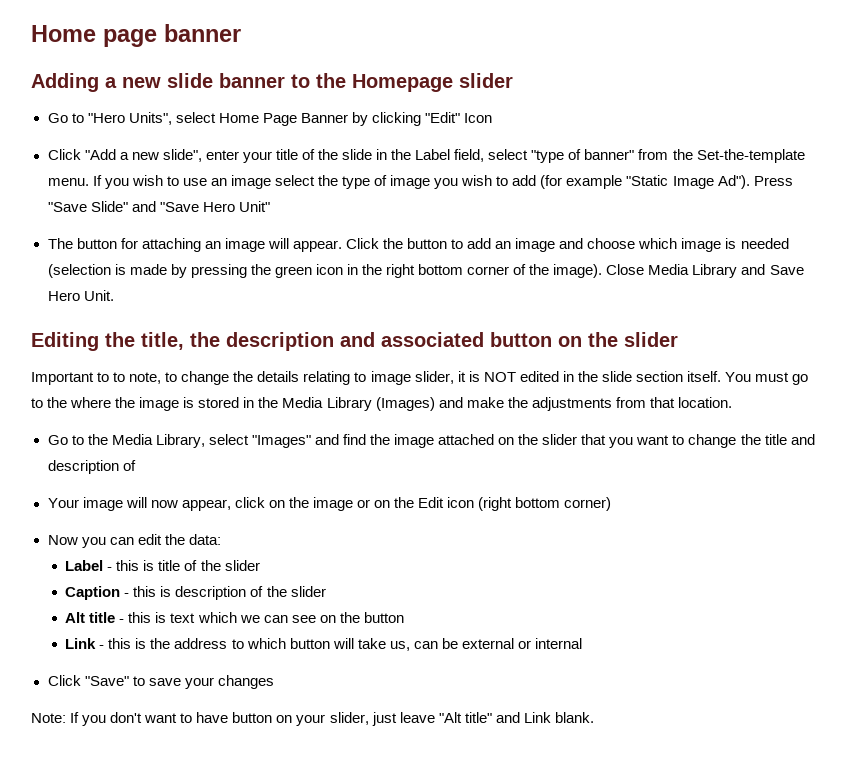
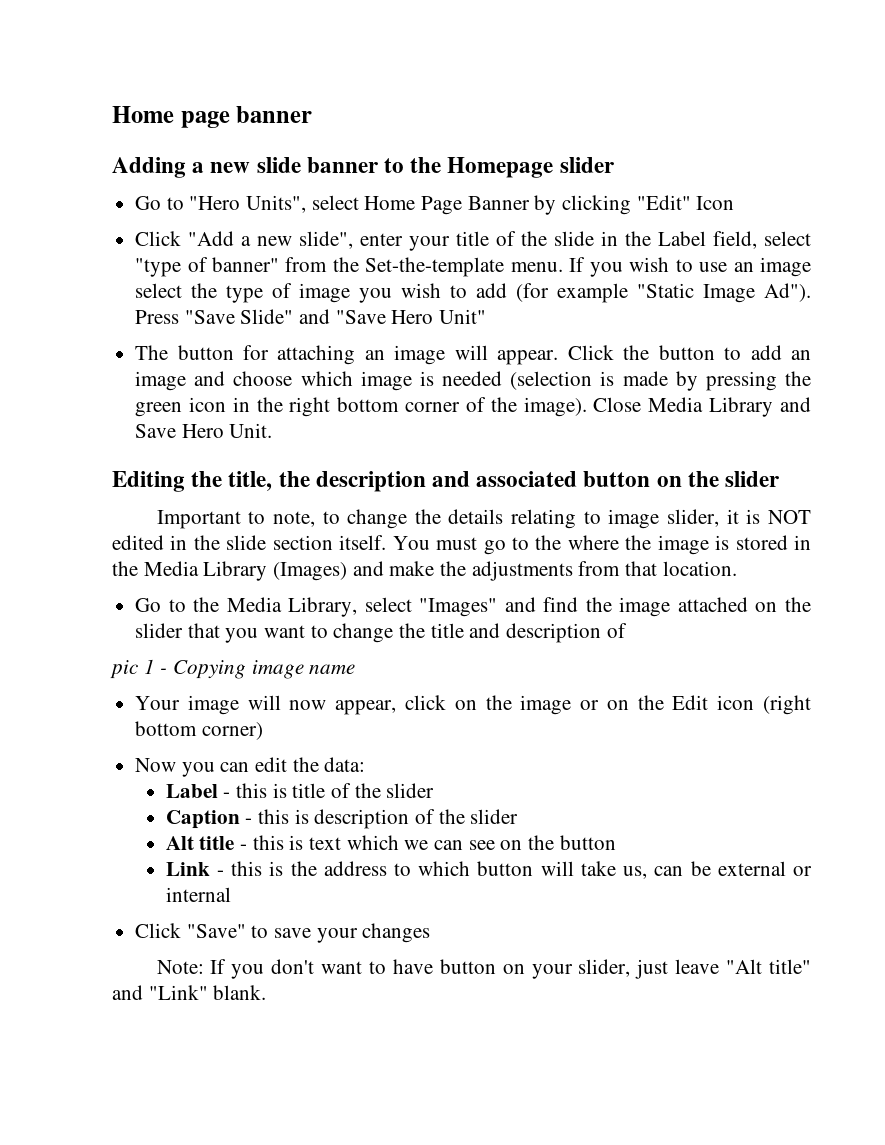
[113,372,126,382] to -> (266, 517) none
(136, 465) none -> [110,659,356,679] // pic 1 - Copying image name
[523,712,551,723] Link -> [148,985,208,1000] "Link"

